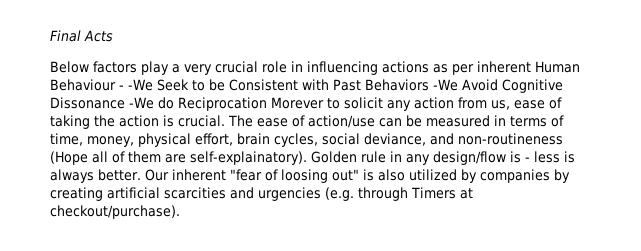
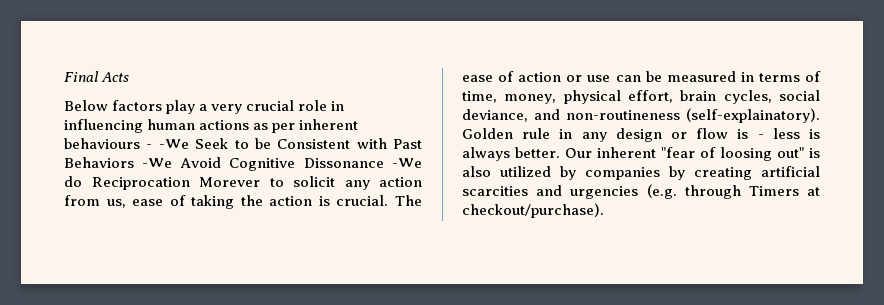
(378, 68) none -> [147,119,196,130] human
[535,61,580,73] [50,79,116,91] Human Behaviour -> [64,138,140,149] behaviours
[308,115,375,128] action/use -> [518,72,611,82] action or use
[50,151,307,165] (Hope all of them are self-explainatory). -> [686,108,820,123] (self-explainatory).
[433,151,506,165] design/flow -> [615,128,729,142] design or flow

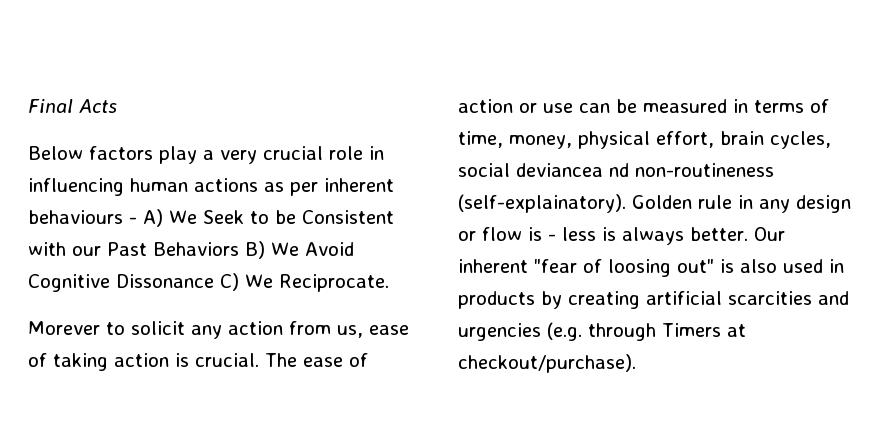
[158,139,189,149] -We -> [143,209,197,227] A) We
(387, 143) none -> [72,246,101,256] our
[142,158,173,168] -We -> [245,241,299,259] B) We
[392,158,422,168] [64,176,190,190] -We do Reciprocation -> [220,273,389,292] C) We Reciprocate. //
[240,195,263,206] the -> (108, 362) none
[462,109,560,122] deviance, and -> [516,163,629,177] deviancea nd
[500,166,660,180] utilized by companies -> [783,259,844,273] [458,291,535,309] used in products

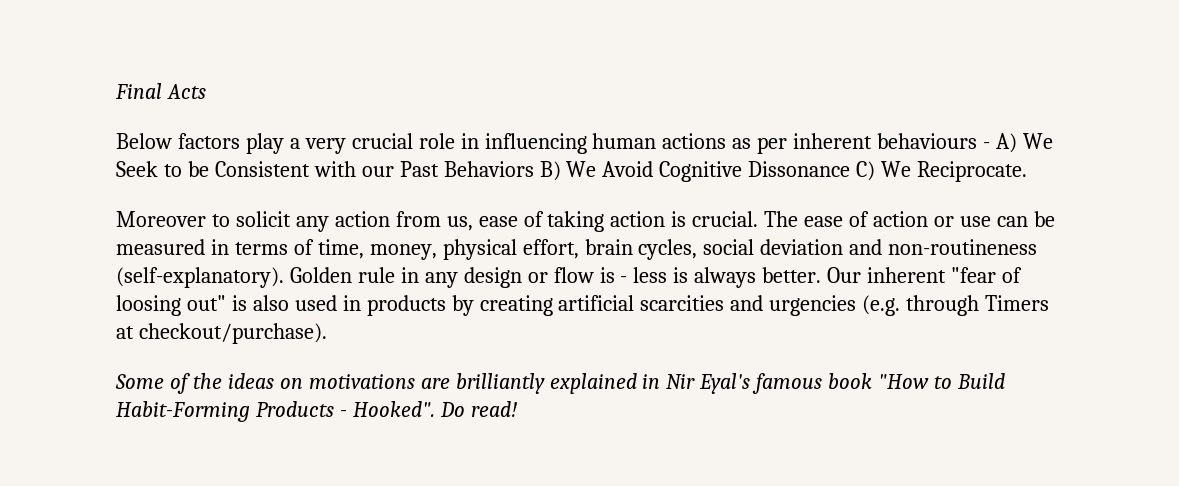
[28,321,100,335] Morever -> [116,211,206,227] Moreover
[516,163,774,177] [458,194,626,213] deviancea nd non-routineness (self-explainatory). -> [760,239,1038,255] [116,267,284,288] deviation and non-routineness (self-explanatory).
(636, 363) none -> [115,373,1006,394] [116,401,517,422] // Some of the ideas on motivations are brilliantly explained in Nir Eyal's famous book "How to Build Habit-Forming Products - Hooked". Do read!

